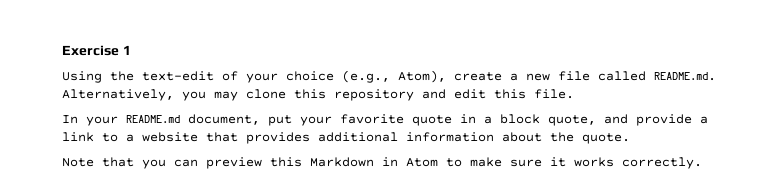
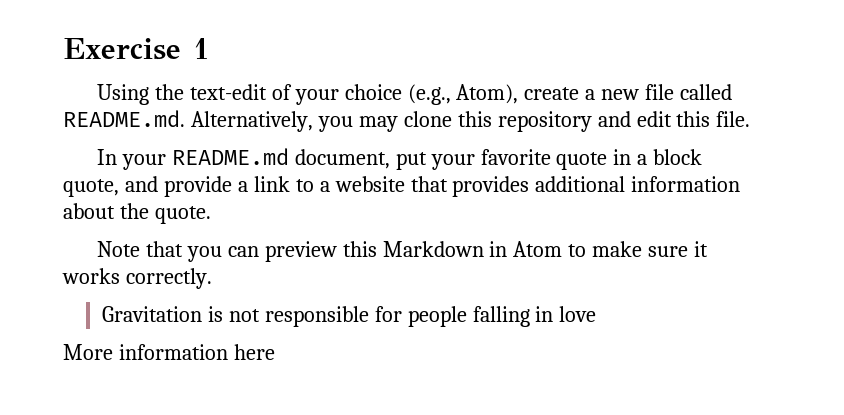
(702, 163) none -> [101,306,597,327] [63,344,275,360] // Gravitation is not responsible for people falling in love // More information here

